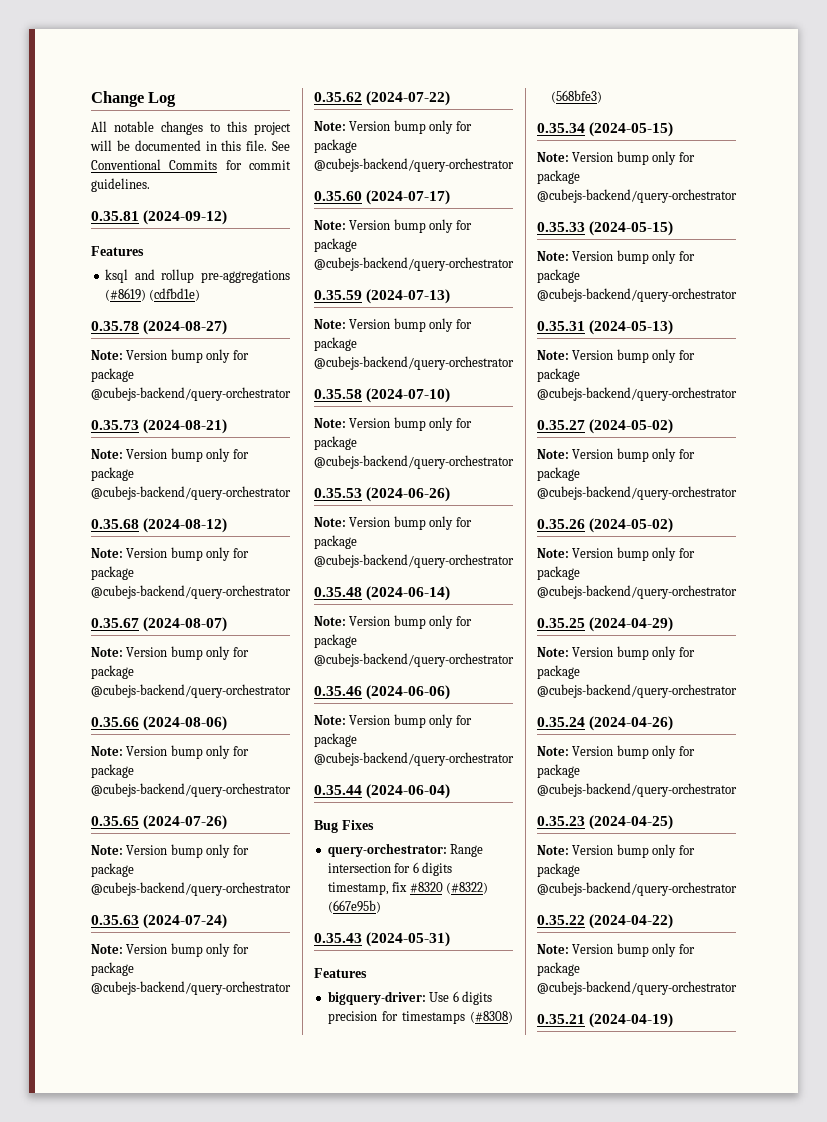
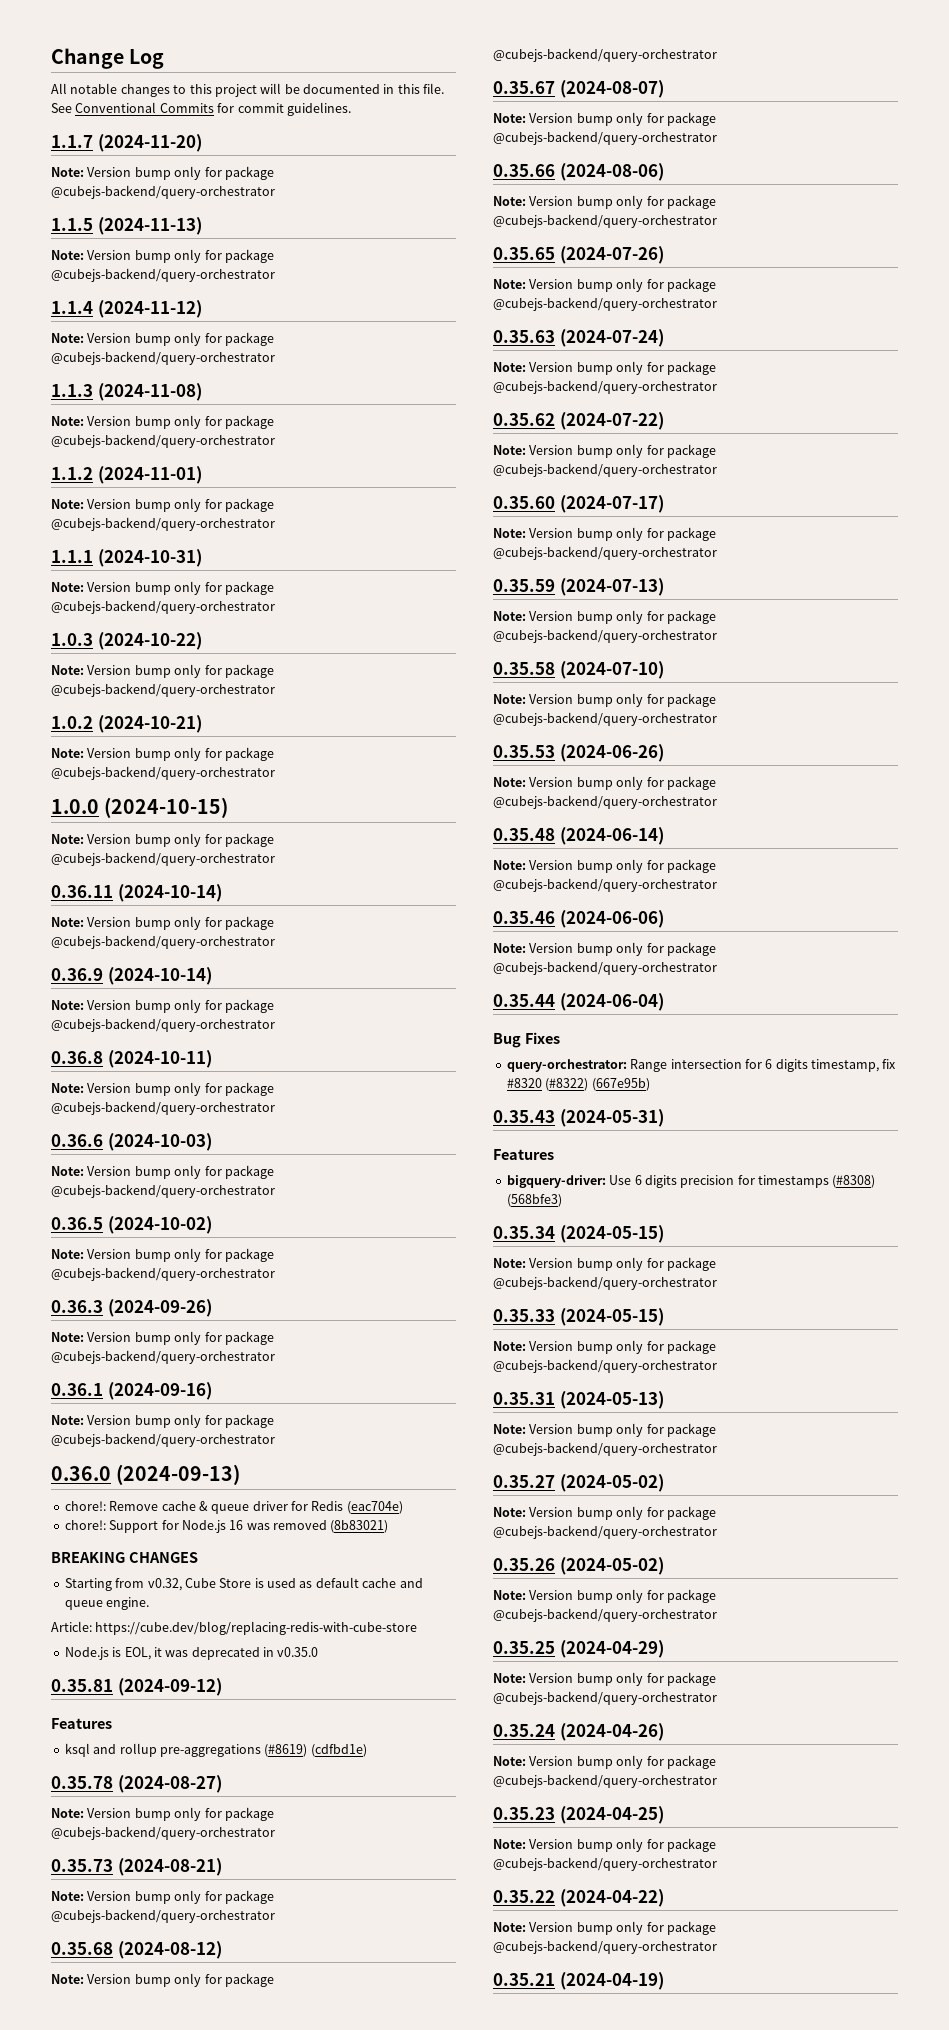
(150, 185) none -> [51,134,202,152] [51,166,274,180] [51,185,275,199] [51,217,202,235] [51,249,274,263] [51,268,275,282] [51,300,202,318] [51,332,274,346] [51,351,275,365] [51,383,202,401] [51,415,274,429] [51,434,275,448] [51,466,202,484] [51,498,274,512] [51,517,275,531] [51,549,202,567] [51,581,274,595] [51,600,275,614] [51,632,202,650] [51,664,274,678] [51,683,275,697] [51,715,202,733] [51,747,274,761] [51,766,275,780] [51,797,229,818] [51,833,274,847] [51,852,275,866] [51,884,222,902] [51,916,274,930] [51,935,275,949] [51,967,212,985] [51,999,274,1013] [51,1018,275,1032] [51,1050,212,1068] [51,1082,274,1096] [51,1101,275,1115] [51,1133,212,1151] [51,1165,274,1179] [51,1184,275,1198] [51,1216,212,1234] [51,1248,274,1262] [51,1267,275,1281] [51,1299,212,1317] [51,1331,274,1345] [51,1350,275,1364] [51,1382,212,1400] [51,1414,274,1428] [51,1433,275,1447] [51,1464,241,1485] [64,1501,403,1514] [64,1520,389,1533] [51,1552,198,1563] [64,1577,423,1591] [64,1597,150,1610] [51,1621,418,1635] [64,1647,319,1660] // 1.1.7 (2024-11-20) // Note: Version bump only for package @cubejs-backend/query-orchestrator // 1.1.5 (2024-11-13) // Note: Version bump only for package @cubejs-backend/query-orchestrator // 1.1.4 (2024-11-12) // Note: Version bump only for package @cubejs-backend/query-orchestrator // 1.1.3 (2024-11-08) // Note: Version bump only for package @cubejs-backend/query-orchestrator // 1.1.2 (2024-11-01) // Note: Version bump only for package @cubejs-backend/query-orchestrator // 1.1.1 (2024-10-31) // Note: Version bump only for package @cubejs-backend/query-orchestrator // 1.0.3 (2024-10-22) // Note: Version bump only for package @cubejs-backend/query-orchestrator // 1.0.2 (2024-10-21) // Note: Version bump only for package @cubejs-backend/query-orchestrator // 1.0.0 (2024-10-15) // Note: Version bump only for package @cubejs-backend/query-orchestrator // 0.36.11 (2024-10-14) // Note: Version bump only for package @cubejs-backend/query-orchestrator // 0.36.9 (2024-10-14) // Note: Version bump only for package @cubejs-backend/query-orchestrator // 0.36.8 (2024-10-11) // Note: Version bump only for package @cubejs-backend/query-orchestrator // 0.36.6 (2024-10-03) // Note: Version bump only for package @cubejs-backend/query-orchestrator // 0.36.5 (2024-10-02) // Note: Version bump only for package @cubejs-backend/query-orchestrator // 0.36.3 (2024-09-26) // Note: Version bump only for package @cubejs-backend/query-orchestrator // 0.36.1 (2024-09-16) // Note: Version bump only for package @cubejs-backend/query-orchestrator // 0.36.0 (2024-09-13) // chore!: Remove cache & queue driver for Redis (eac704e) // chore!: Support for Node.js 16 was removed (8b83021) // BREAKING CHANGES // Starting from v0.32, Cube Store is used as default cache and queue engine. // Article: https://cube.dev/blog/replacing-redis-with-cube-store // Node.js is EOL, it was deprecated in v0.35.0

